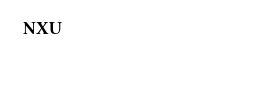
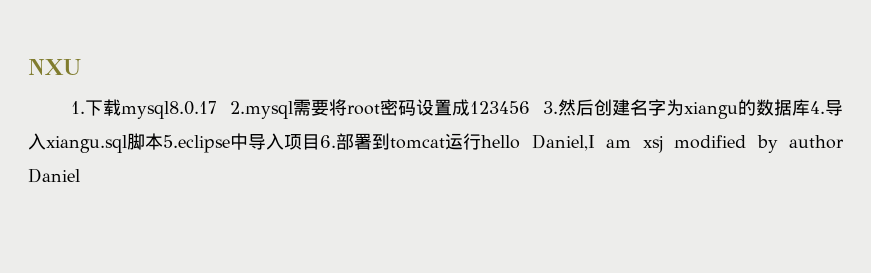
(62, 28) none -> [71,99,843,119] [28,133,844,153] [28,168,80,183] // 1.下载mysql8.0.17 2.mysql需要将root密码设置成123456 3.然后创建名字为xiangu的数据库4.导入xiangu.sql脚本5.eclipse中导入项目6.部署到tomcat运行hello Daniel,I am xsj modified by author Daniel

